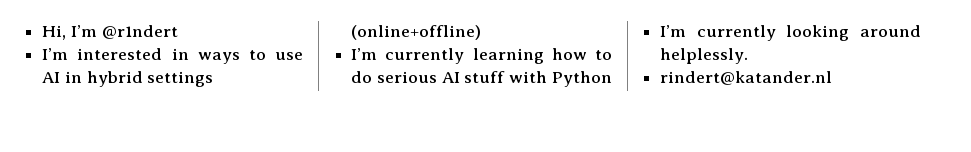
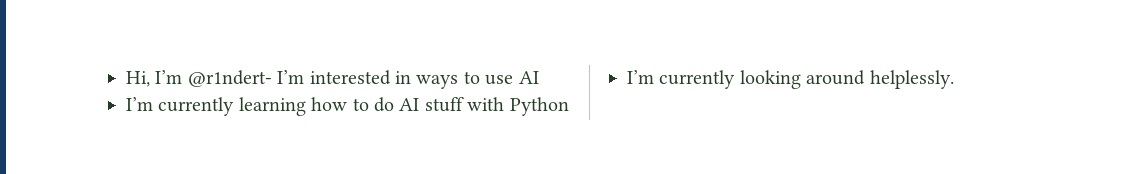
[101,25,178,39] @r1ndert // -> [187,70,272,87] @r1ndert-
[64,71,214,87] [351,25,482,40] in hybrid settings (online+offline) -> (539, 77) none
[376,71,437,83] serious -> (394, 104) none
[660,71,833,85] // rindert@katander.nl -> (954, 79) none

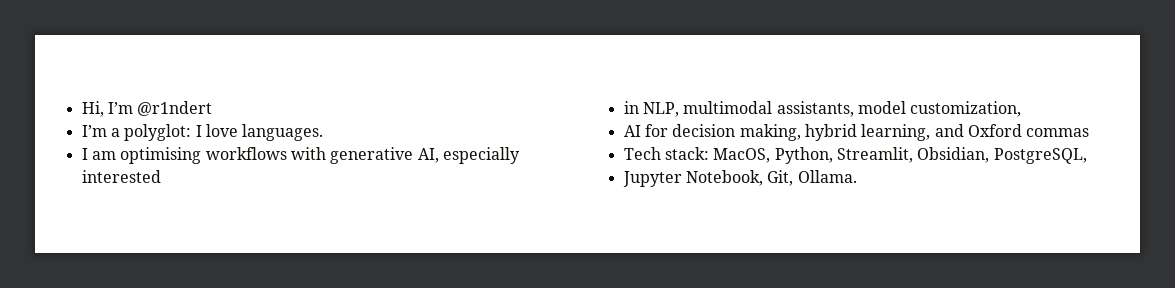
[187,70,539,89] [126,97,569,116] [627,70,954,89] @r1ndert- I’m interested in ways to use AI // I’m currently learning how to do AI stuff with Python // I’m currently looking around helplessly. -> [137,101,213,116] [81,124,324,141] [81,147,520,164] [81,170,161,183] [623,101,1022,117] [623,124,1090,141] [623,147,1087,164] [622,170,857,187] @r1ndert // I’m a polyglot: I love languages. // I am optimising workflows with generative AI, especially interested // in NLP, multimodal assistants, model customization, // AI for decision making, hybrid learning, and Oxford commas // Tech stack: MacOS, Python, Streamlit, Obsidian, PostgreSQL, // Jupyter Notebook, Git, Ollama.

